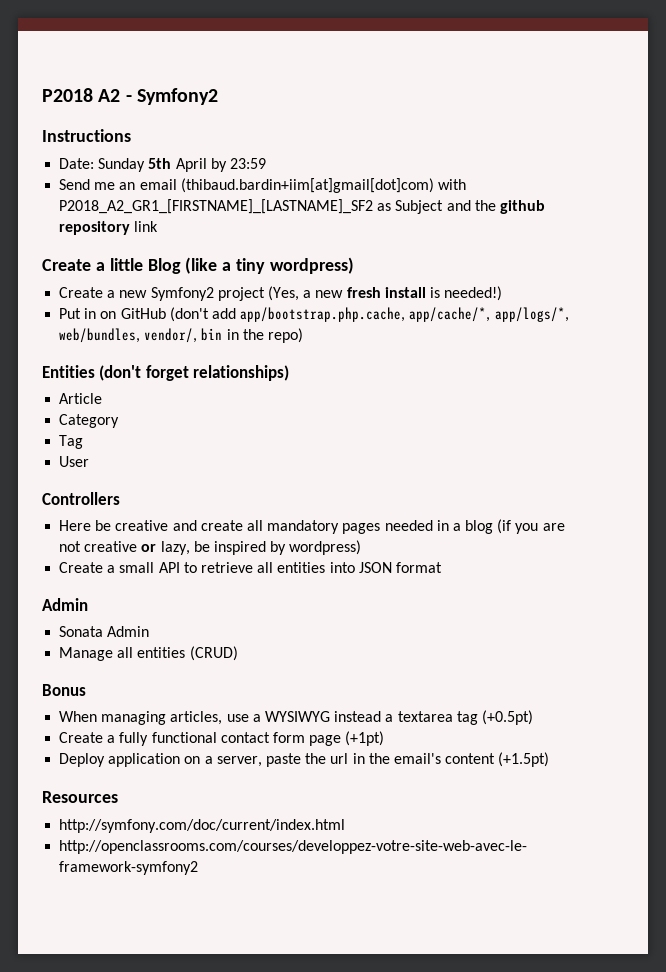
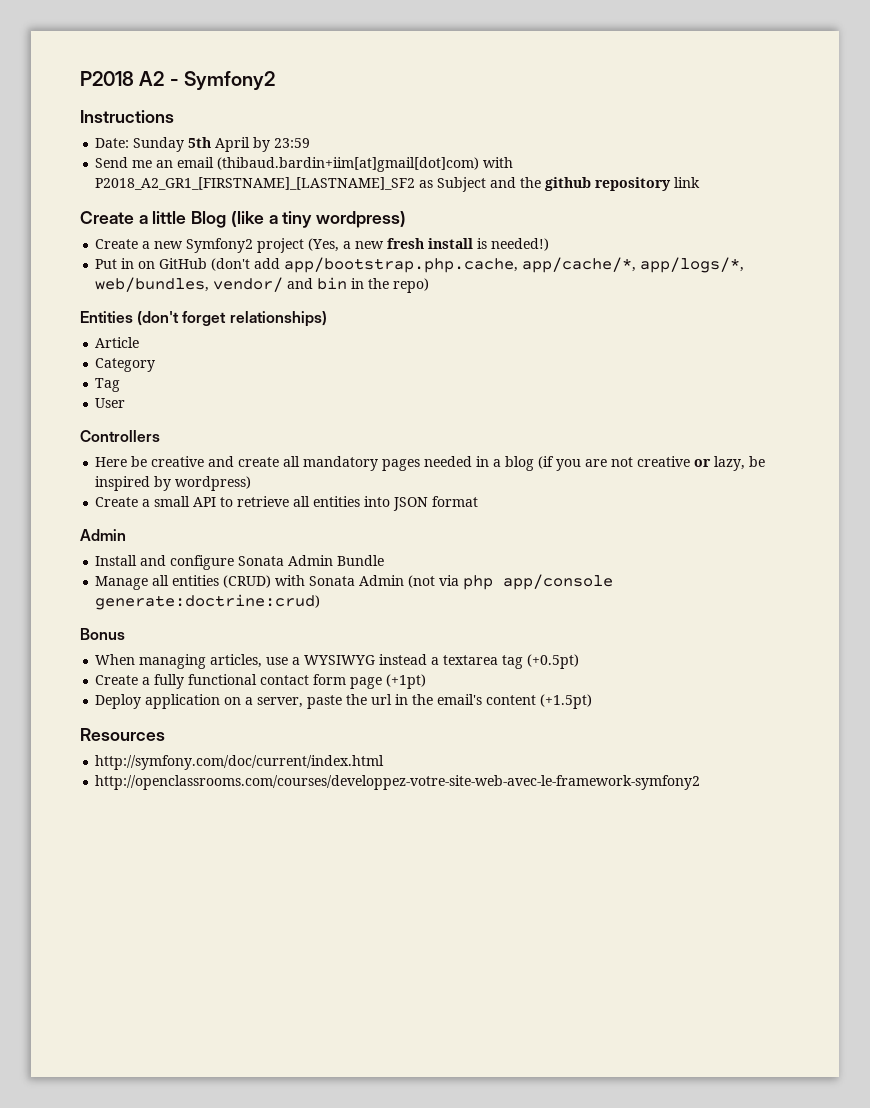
[144,328,198,343] vendor/, -> [213,277,314,292] vendor/ and
[59,626,150,637] Sonata Admin -> [95,555,385,570] Install and configure Sonata Admin Bundle
(238, 653) none -> [275,574,614,590] [95,594,321,610] with Sonata Admin (not via php app/console generate:doctrine:crud)

